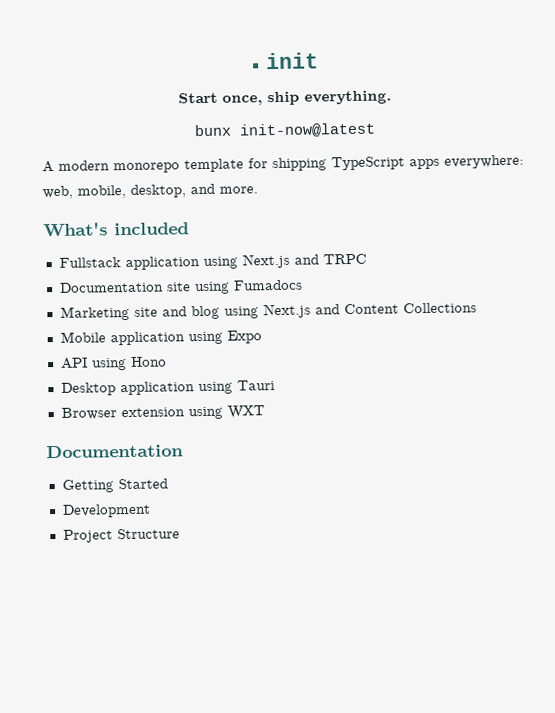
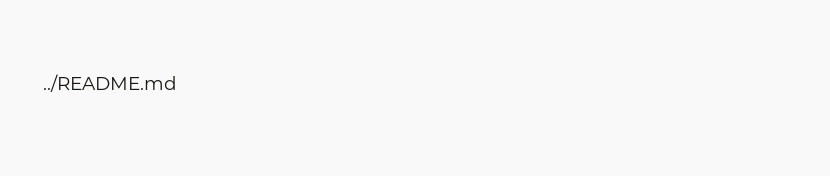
[264,52,319,70] [177,90,392,106] [194,122,376,138] [42,154,524,174] [42,183,258,200] [43,222,189,238] [58,253,367,271] [58,279,303,295] [59,302,477,321] [59,330,262,346] [59,356,167,371] [60,380,275,396] [60,405,265,420] [46,444,184,459] [61,478,168,493] [61,503,151,518] [62,528,180,543] init // Start once, ship everything. // bunx init-now@latest // A modern monorepo template for shipping TypeScript apps everywhere: web, mobile, desktop, and more. // What's included // Fullstack application using Next.js and TRPC // Documentation site using Fumadocs // Marketing site and blog using Next.js and Content Collections // Mobile application using Expo // API using Hono // Desktop application using Tauri // Browser extension using WXT // Documentation // Getting Started // Development // Project Structure -> [43,74,177,92] ../README.md

